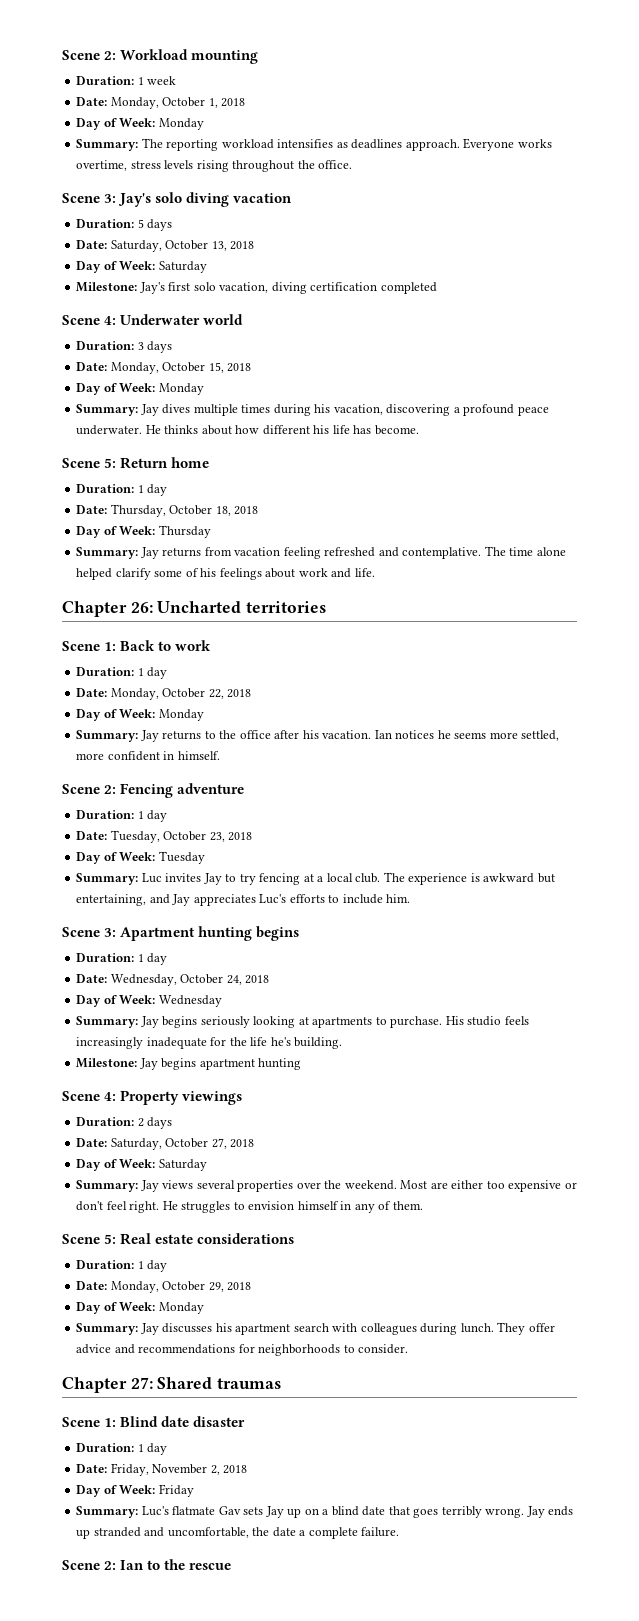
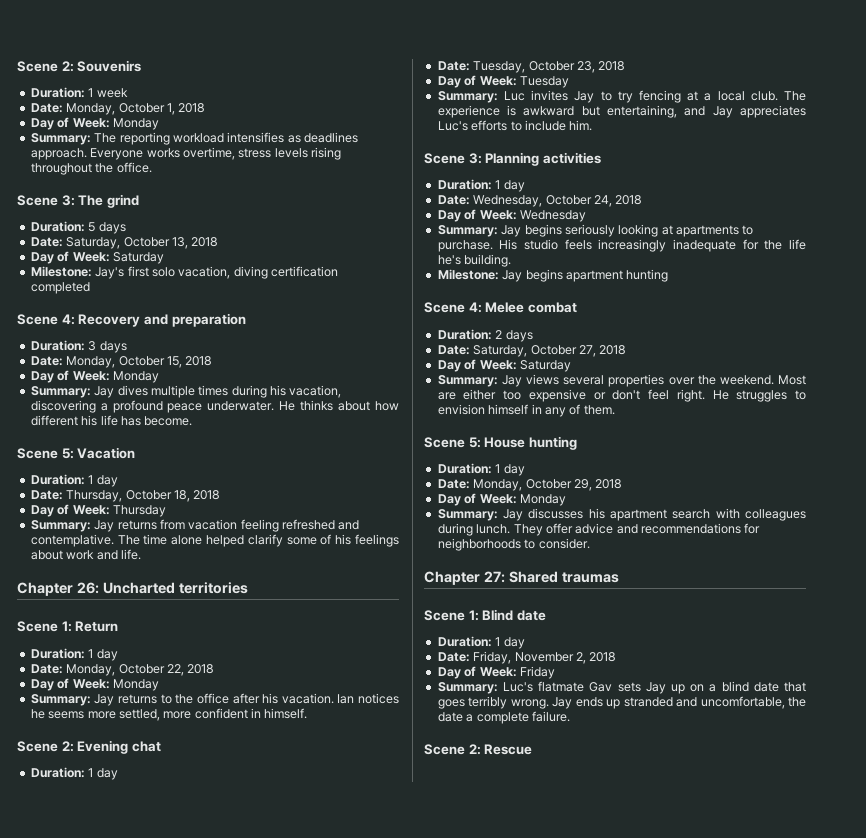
[62,49,259,64] Scene 2: Workload mounting -> [17,60,142,72] Scene 2: Souvenirs
[118,192,293,207] Jay's solo diving vacation -> [78,194,139,208] The grind
[120,314,244,325] Underwater world -> [78,313,246,327] Recovery and preparation
[120,457,210,469] Return home -> [77,447,136,459] Vacation
[120,640,212,651] Back to work -> [75,621,119,632] Return
[120,783,245,798] Fencing adventure -> [77,740,161,754] Evening chat
[120,926,300,941] Apartment hunting begins -> [485,152,601,166] Planning activities
[120,1090,243,1105] Property viewings -> [485,302,577,313] Melee combat
[120,1233,295,1245] Real estate considerations -> [484,436,577,450] House hunting
[193,1416,246,1427] disaster -> (546, 615) none
[120,1559,232,1570] Ian to the rescue -> [484,744,533,755] Rescue

